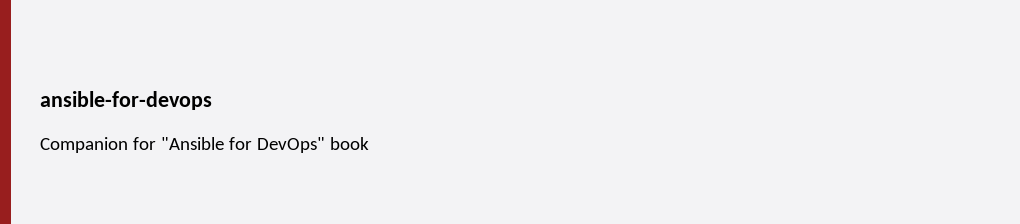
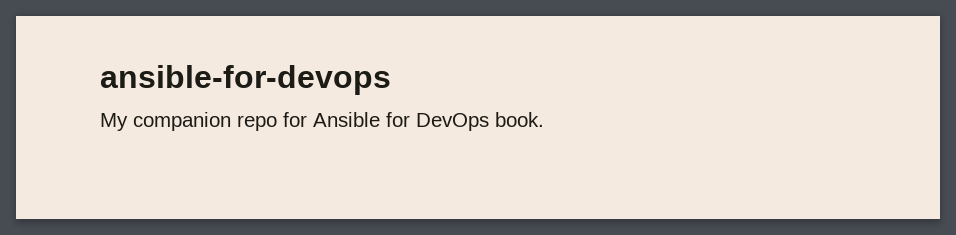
[40,137,369,153] Companion for "Ansible for DevOps" book -> [100,112,544,131] My companion repo for Ansible for DevOps book.

